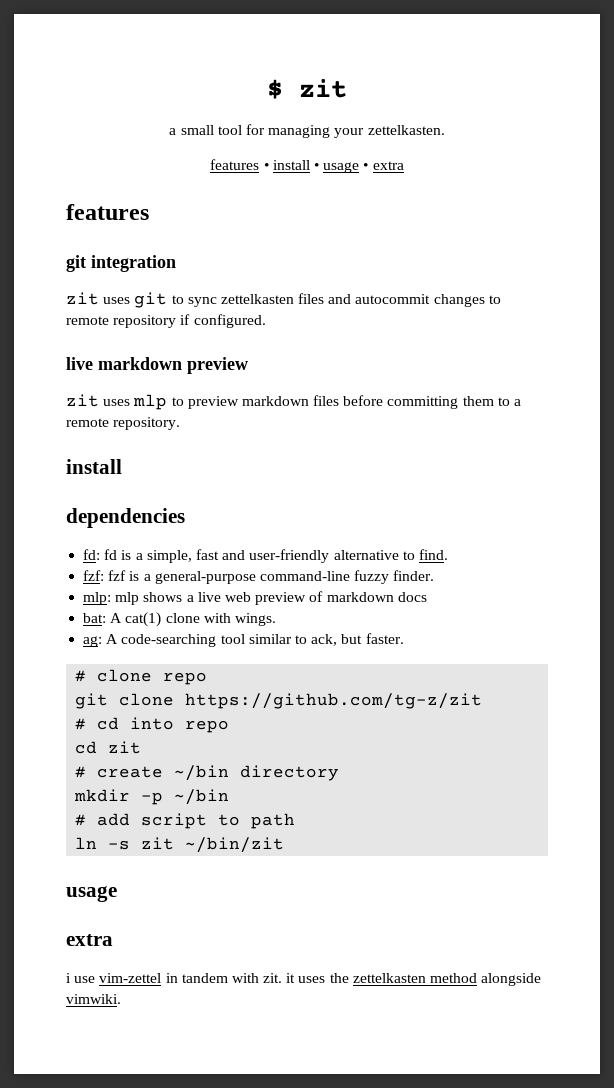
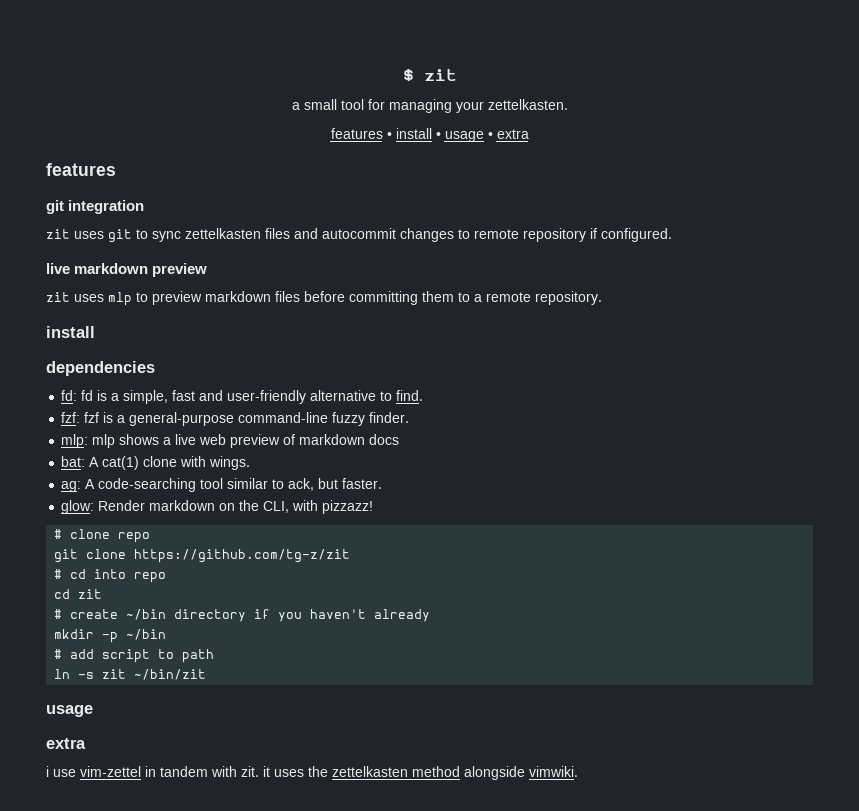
(404, 638) none -> [61,500,374,514] // glow: Render markdown on the CLI, with pizzazz!
(340, 773) none -> [254,609,431,622] if you haven't already

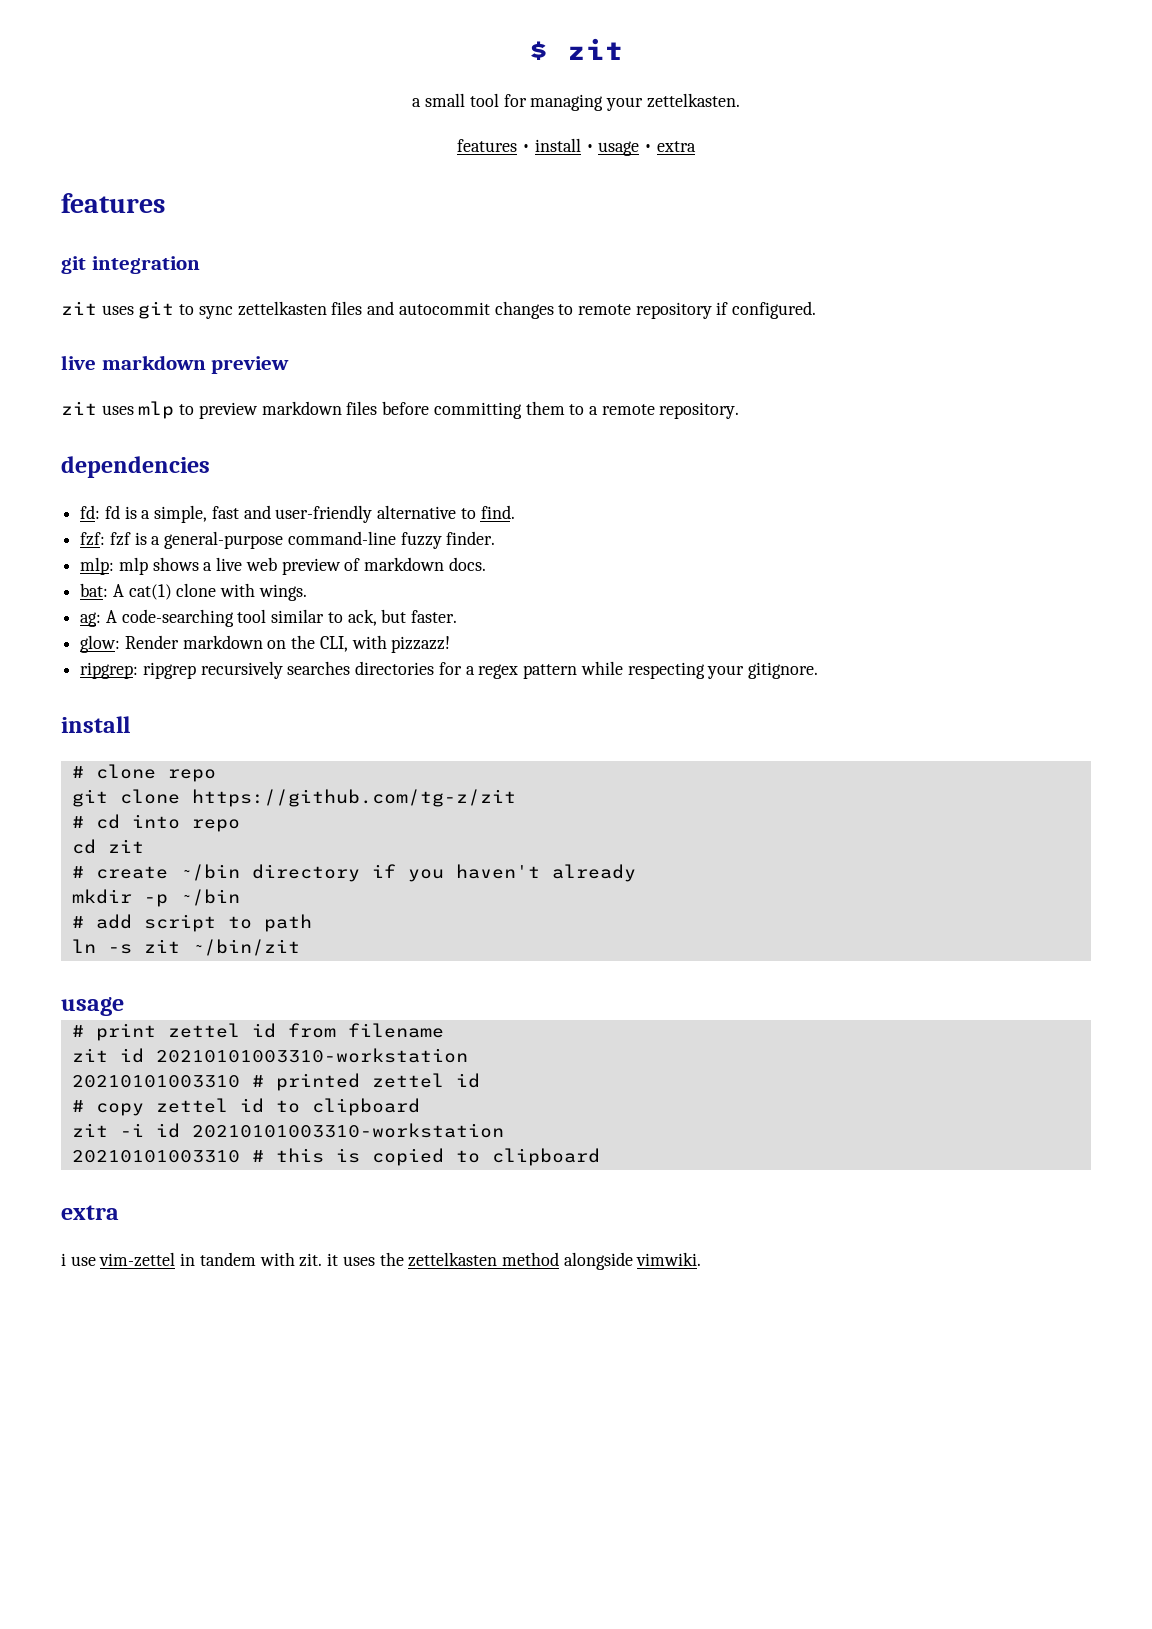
[46,326,95,338] // install -> (740, 410) none
[369,434,400,445] docs -> [448,557,486,571] docs.
(374, 507) none -> [80,661,818,679] [61,716,130,733] // ripgrep: ripgrep recursively searches directories for a regex pattern while respecting your gitignore. // install
(93, 711) none -> [71,1023,444,1041] [71,1048,468,1063] [71,1073,480,1091] [71,1098,420,1116] [71,1123,504,1138] [71,1148,600,1166] // # print zettel id from filename // zit id 20210101003310-workstation // 20210101003310 # printed zettel id // # copy zettel id to clipboard // zit -i id 20210101003310-workstation // 20210101003310 # this is copied to clipboard

